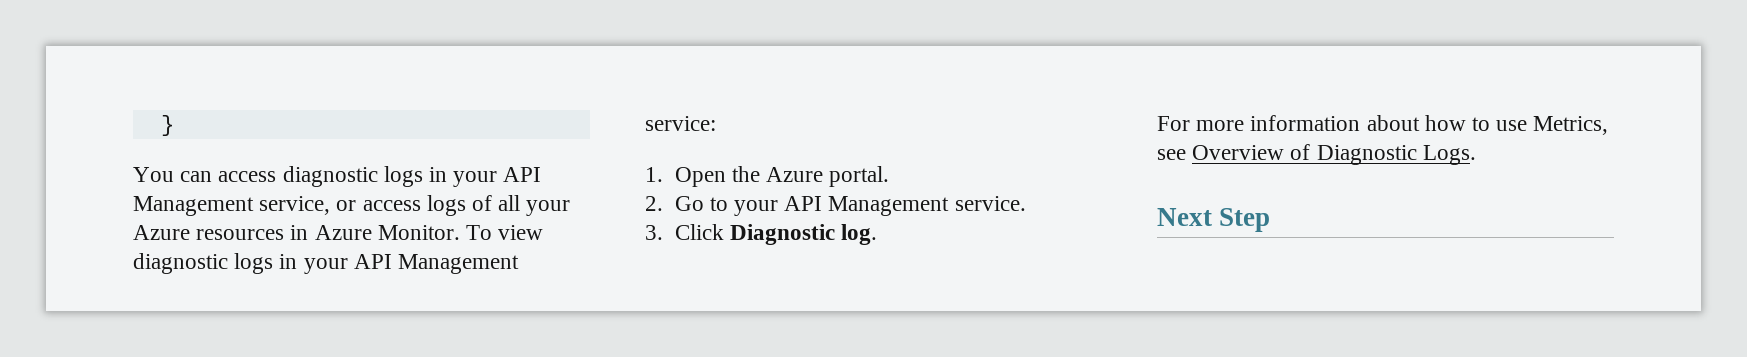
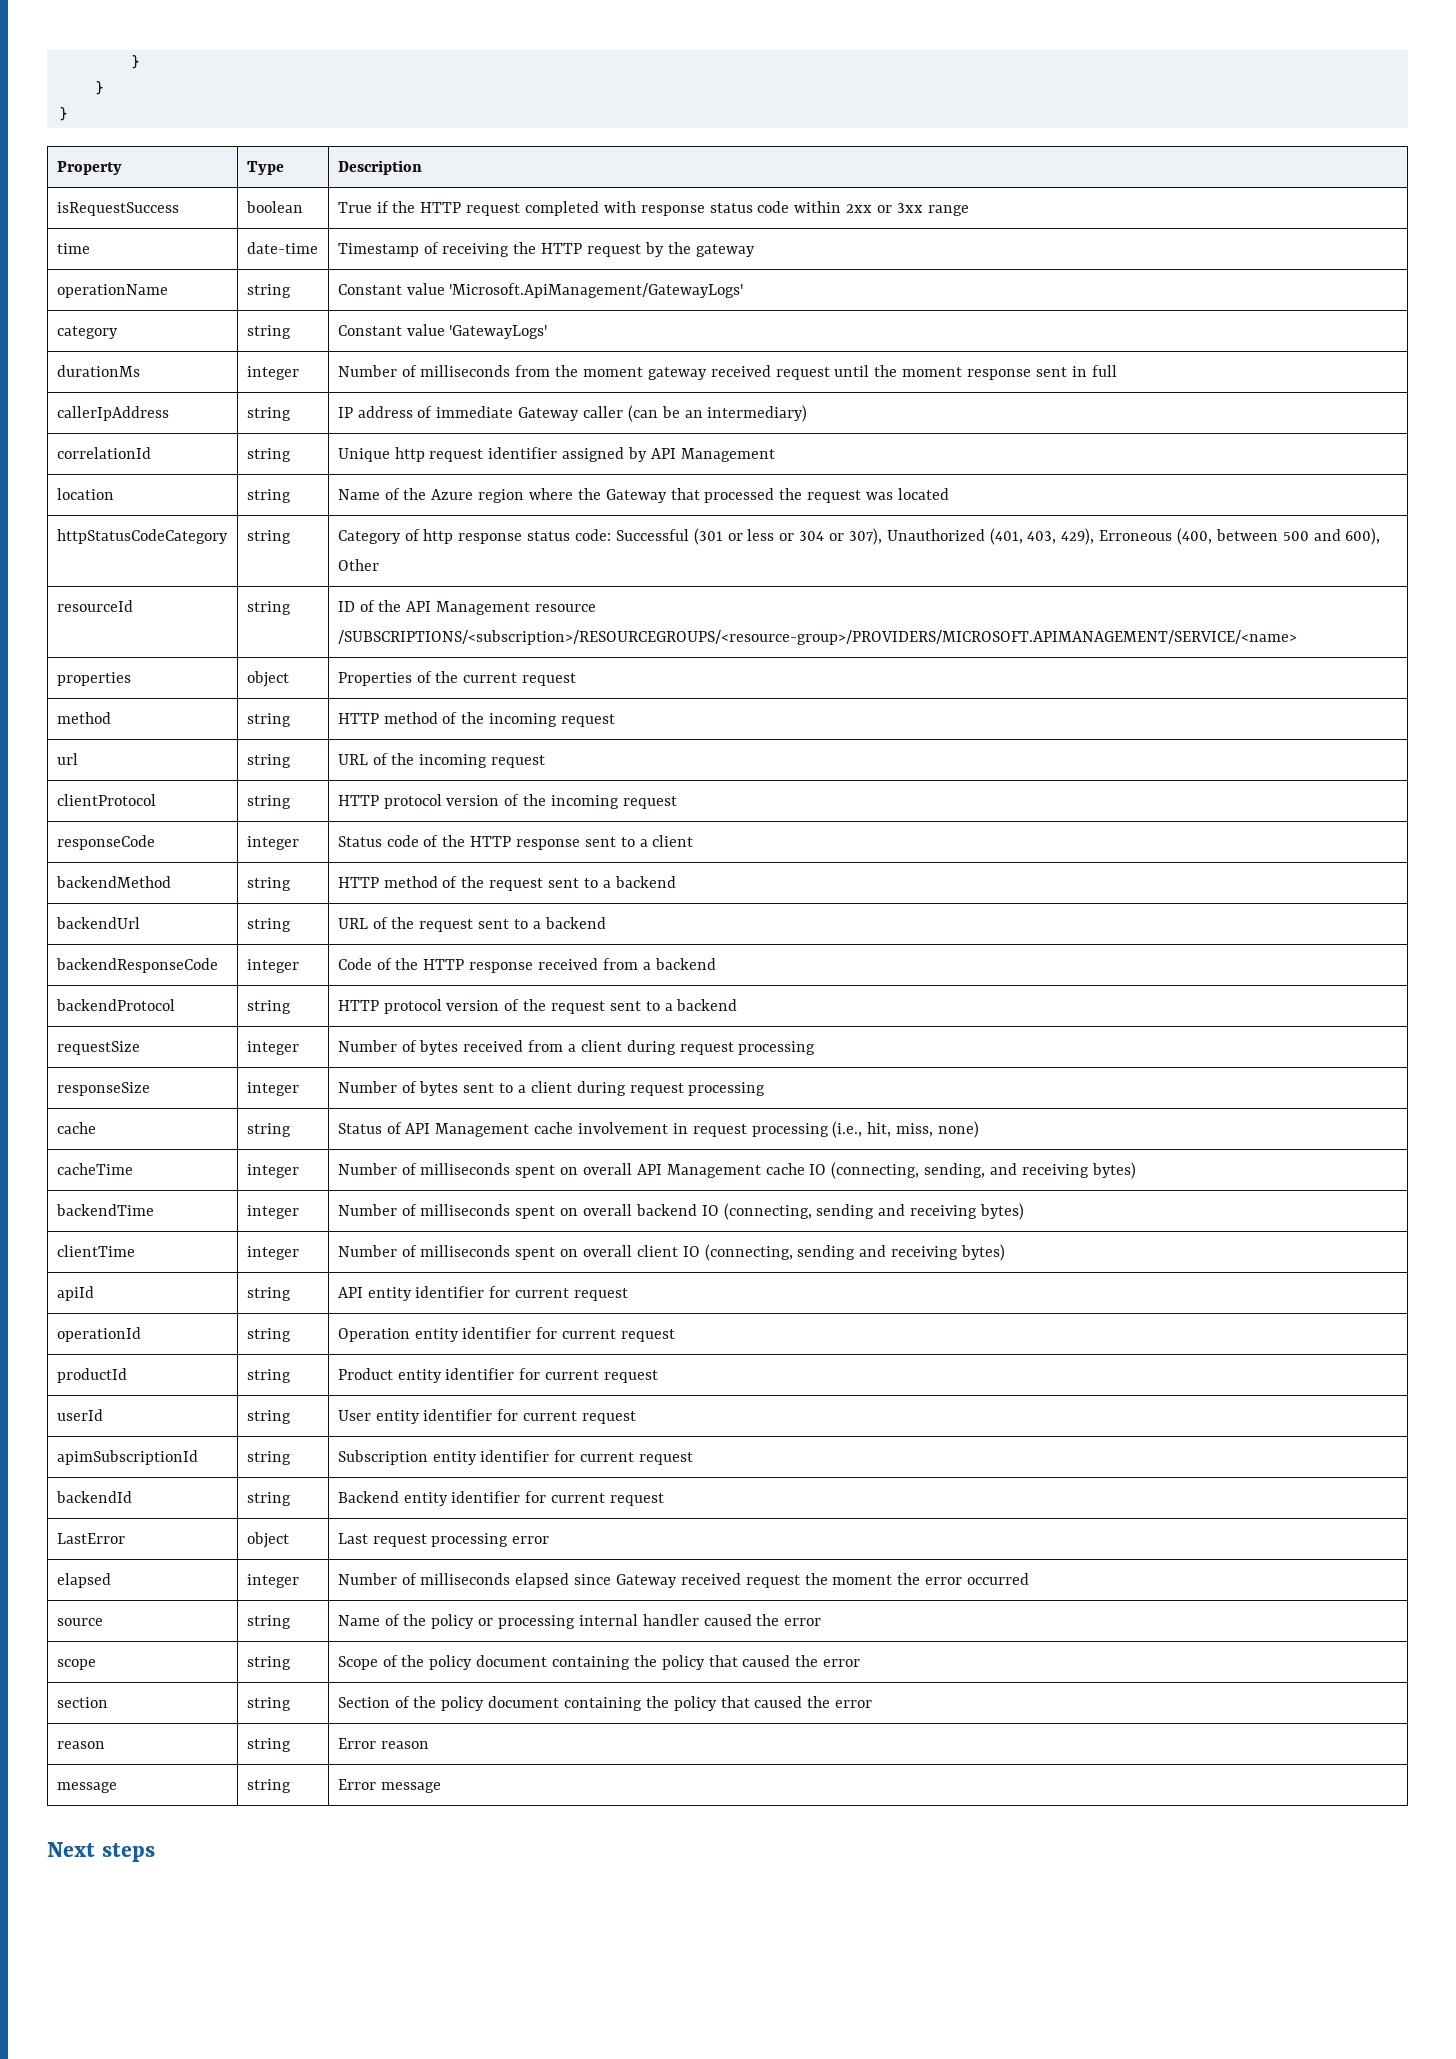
[160,115,175,136] [133,166,542,187] [133,195,571,216] [133,225,544,240] [133,253,520,274] [645,116,716,131] [645,166,890,187] [645,196,1026,216] [645,224,877,245] [1157,115,1609,135] [1157,144,1476,165] } // You can access diagnostic logs in your API Management service, or access logs of all your Azure resources in Azure Monitor. To view diagnostic logs in your API Management service: // 1. Open the Azure portal. // 2. Go to your API Management service. // 3. Click Diagnostic log. // For more information about how to use Metrics, see Overview of Diagnostic Logs. -> [131,55,140,69] [95,81,104,95] [59,107,68,121] [56,161,122,175] [246,161,284,175] [337,160,422,175] [56,202,179,216] [245,201,303,213] [337,201,969,216] [56,243,90,254] [246,242,318,254] [337,242,755,257] [56,284,168,298] [246,284,291,298] [337,283,744,298] [56,326,118,339] [246,325,291,339] [337,324,548,339] [56,365,140,377] [246,366,299,380] [337,365,1117,380] [56,406,169,421] [246,407,291,421] [337,405,808,422] [56,447,151,459] [246,448,291,462] [337,447,775,462] [56,488,114,500] [246,489,291,503] [337,488,949,503] [56,529,228,544] [246,530,291,544] [337,528,1381,545] [337,559,379,571] [56,600,133,612] [246,601,291,615] [337,600,597,615] [337,630,1297,645] [56,672,131,686] [246,671,289,687] [337,671,577,686] [56,712,111,724] [246,713,291,727] [337,712,616,727] [56,753,78,765] [246,754,291,768] [337,753,546,768] [56,794,156,806] [246,795,291,809] [337,794,677,809] [56,835,155,850] [246,836,299,850] [337,835,694,850] [55,876,171,888] [246,877,291,891] [337,876,676,891] [55,917,140,929] [246,918,291,932] [337,917,606,932] [55,958,218,973] [246,959,299,973] [337,958,716,973] [55,999,175,1011] [246,1000,291,1014] [337,999,738,1014] [56,1041,140,1055] [246,1041,299,1055] [337,1040,816,1055] [56,1082,150,1096] [246,1082,299,1096] [337,1081,766,1096] [56,1122,96,1134] [246,1123,291,1137] [337,1121,980,1138] [56,1163,133,1175] [246,1164,299,1178] [337,1162,1136,1179] [55,1204,154,1216] [246,1205,299,1219] [337,1203,1025,1220] [56,1245,135,1257] [246,1246,299,1260] [337,1244,1006,1261] [56,1286,94,1301] [246,1287,291,1301] [337,1286,629,1301] [56,1327,141,1342] [246,1328,291,1342] [337,1327,676,1342] [56,1368,127,1383] [246,1369,291,1383] [337,1368,659,1383] [56,1409,103,1421] [246,1410,291,1424] [337,1409,637,1424] [56,1450,198,1465] [246,1451,291,1465] [337,1450,694,1465] [55,1491,132,1503] [246,1492,291,1506] [337,1491,665,1506] [56,1533,125,1544] [246,1532,289,1548] [337,1533,550,1547] [56,1573,111,1588] [246,1574,299,1588] [337,1573,1030,1588] [56,1618,103,1626] [246,1615,291,1629] [337,1614,822,1629] [56,1659,96,1670] [246,1656,291,1670] [337,1655,861,1670] [56,1697,108,1708] [246,1697,291,1711] [337,1696,873,1711] [56,1741,105,1749] [246,1738,291,1752] [337,1738,429,1749] [56,1782,117,1793] [246,1779,291,1793] [337,1779,441,1793] } // } // } // Property | Type | Description // isRequestSuccess | boolean | True if the HTTP request completed with response status code within 2xx or 3xx range // time | date-time | Timestamp of receiving the HTTP request by the gateway // operationName | string | Constant value 'Microsoft.ApiManagement/GatewayLogs' // category | string | Constant value 'GatewayLogs' // durationMs | integer | Number of milliseconds from the moment gateway received request until the moment response sent in full // callerIpAddress | string | IP address of immediate Gateway caller (can be an intermediary) // correlationId | string | Unique http request identifier assigned by API Management // location | string | Name of the Azure region where the Gateway that processed the request was located // httpStatusCodeCategory | string | Category of http response status code: Successful (301 or less or 304 or 307), Unauthorized (401, 403, 429), Erroneous (400, between 500 and 600), Other // resourceId | string | ID of the API Management resource /SUBSCRIPTIONS/<subscription>/RESOURCEGROUPS/<resource-group>/PROVIDERS/MICROSOFT.APIMANAGEMENT/SERVICE/<name> // properties | object | Properties of the current request // method | string | HTTP method of the incoming request // url | string | URL of the incoming request // clientProtocol | string | HTTP protocol version of the incoming request // responseCode | integer | Status code of the HTTP response sent to a client // backendMethod | string | HTTP method of the request sent to a backend // backendUrl | string | URL of the request sent to a backend // backendResponseCode | integer | Code of the HTTP response received from a backend // backendProtocol | string | HTTP protocol version of the request sent to a backend // requestSize | integer | Number of bytes received from a client during request processing // responseSize | integer | Number of bytes sent to a client during request processing // cache | string | Status of API Management cache involvement in request processing (i.e., hit, miss, none) // cacheTime | integer | Number of milliseconds spent on overall API Management cache IO (connecting, sending, and receiving bytes) // backendTime | integer | Number of milliseconds spent on overall backend IO (connecting, sending and receiving bytes) // clientTime | integer | Number of milliseconds spent on overall client IO (connecting, sending and receiving bytes) // apiId | string | API entity identifier for current request // operationId | string | Operation entity identifier for current request // productId | string | Product entity identifier for current request // userId | string | User entity identifier for current request // apimSubscriptionId | string | Subscription entity identifier for current request // backendId | string | Backend entity identifier for current request // LastError | object | Last request processing error // elapsed | integer | Number of milliseconds elapsed since Gateway received request the moment the error occurred // source | string | Name of the policy or processing internal handler caused the error // scope | string | Scope of the policy document containing the policy that caused the error // section | string | Section of the policy document containing the policy that caused the error // reason | string | Error reason // message | string | Error message
[1219,208,1271,232] Step -> [101,1843,155,1862] steps

